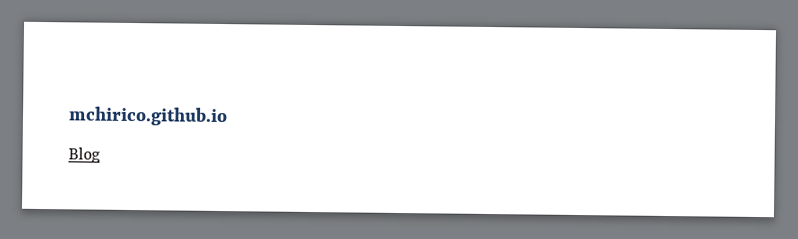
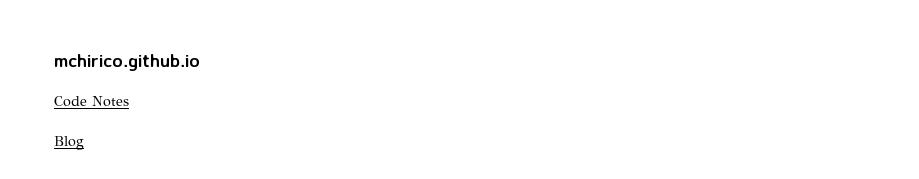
(228, 116) none -> [54,96,129,107] // Code Notes

